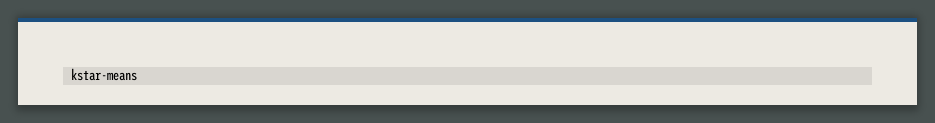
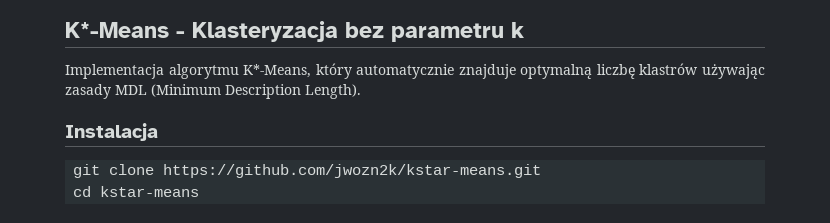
(71, 74) none -> [65,21,524,42] [65,63,765,79] [65,84,361,99] [65,123,158,141] [73,164,542,178] [73,186,92,197] K*-Means - Klasteryzacja bez parametru k // Implementacja algorytmu K*-Means, który automatycznie znajduje optymalną liczbę klastrów używając zasady MDL (Minimum Description Length). // Instalacja // git clone https://github.com/jwozn2k/kstar-means.git // cd

